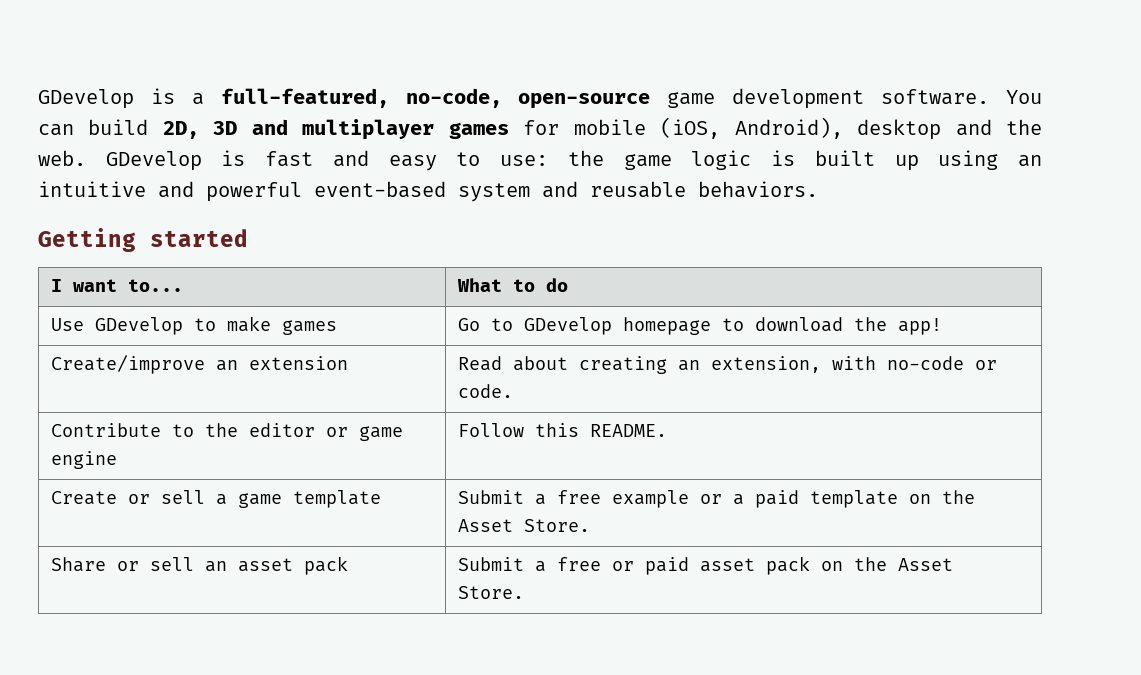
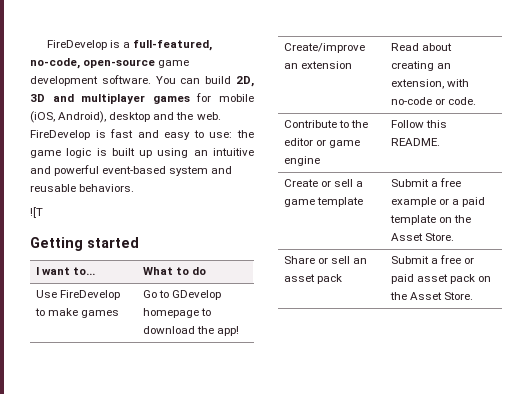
[38,89,134,109] GDevelop -> [46,40,107,50] FireDevelop
[105,151,202,171] GDevelop -> [30,130,90,140] FireDevelop
(818, 189) none -> [30,207,43,218] // ![T
[95,317,184,335] GDevelop -> [60,290,121,300] FireDevelop

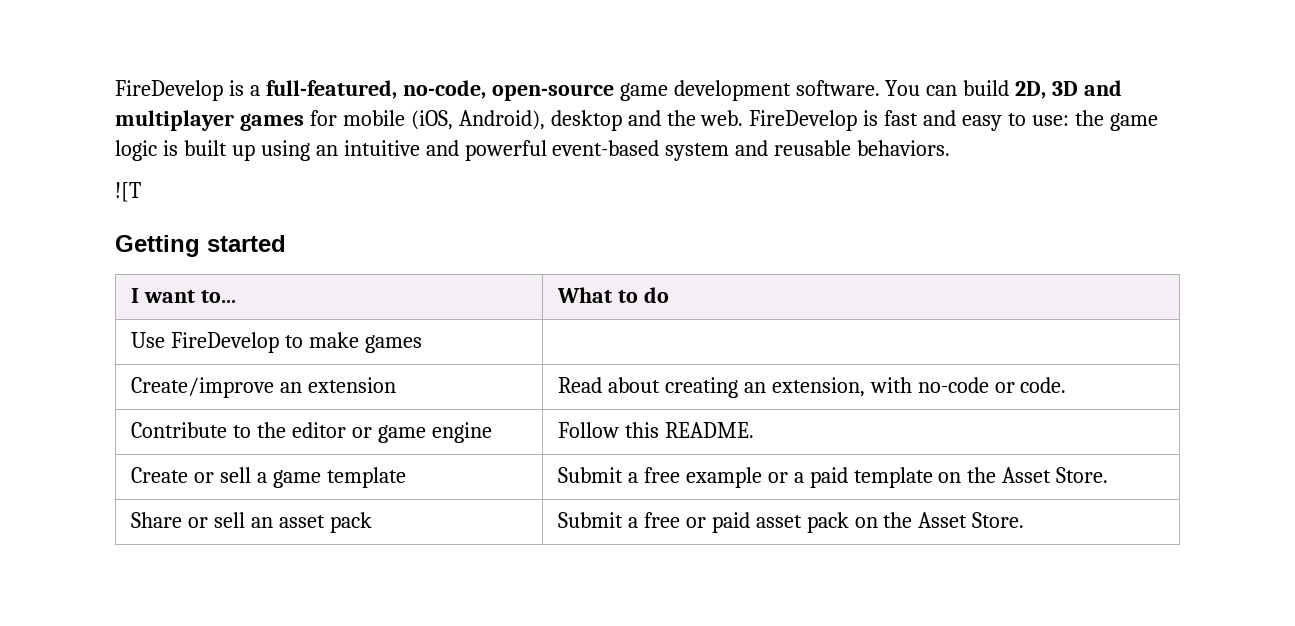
[143,290,222,300] [143,308,212,318] [143,326,240,336] Go to GDevelop homepage to download the app! -> (422, 344) none

